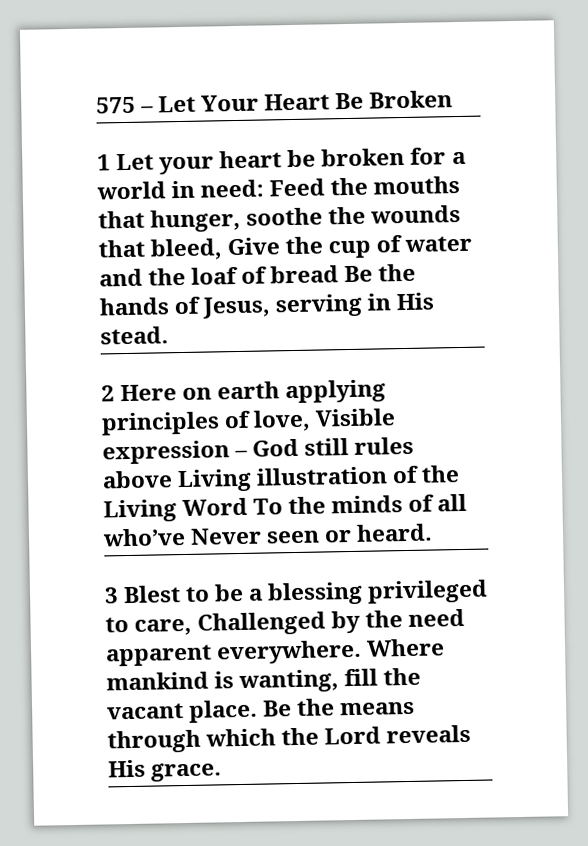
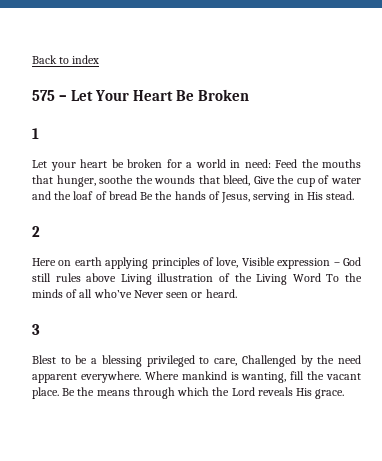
(96, 105) none -> [32,55,100,64] Back to index //
(111, 162) none -> (39, 133) //
(115, 393) none -> (40, 231) //
(119, 595) none -> (40, 329) //

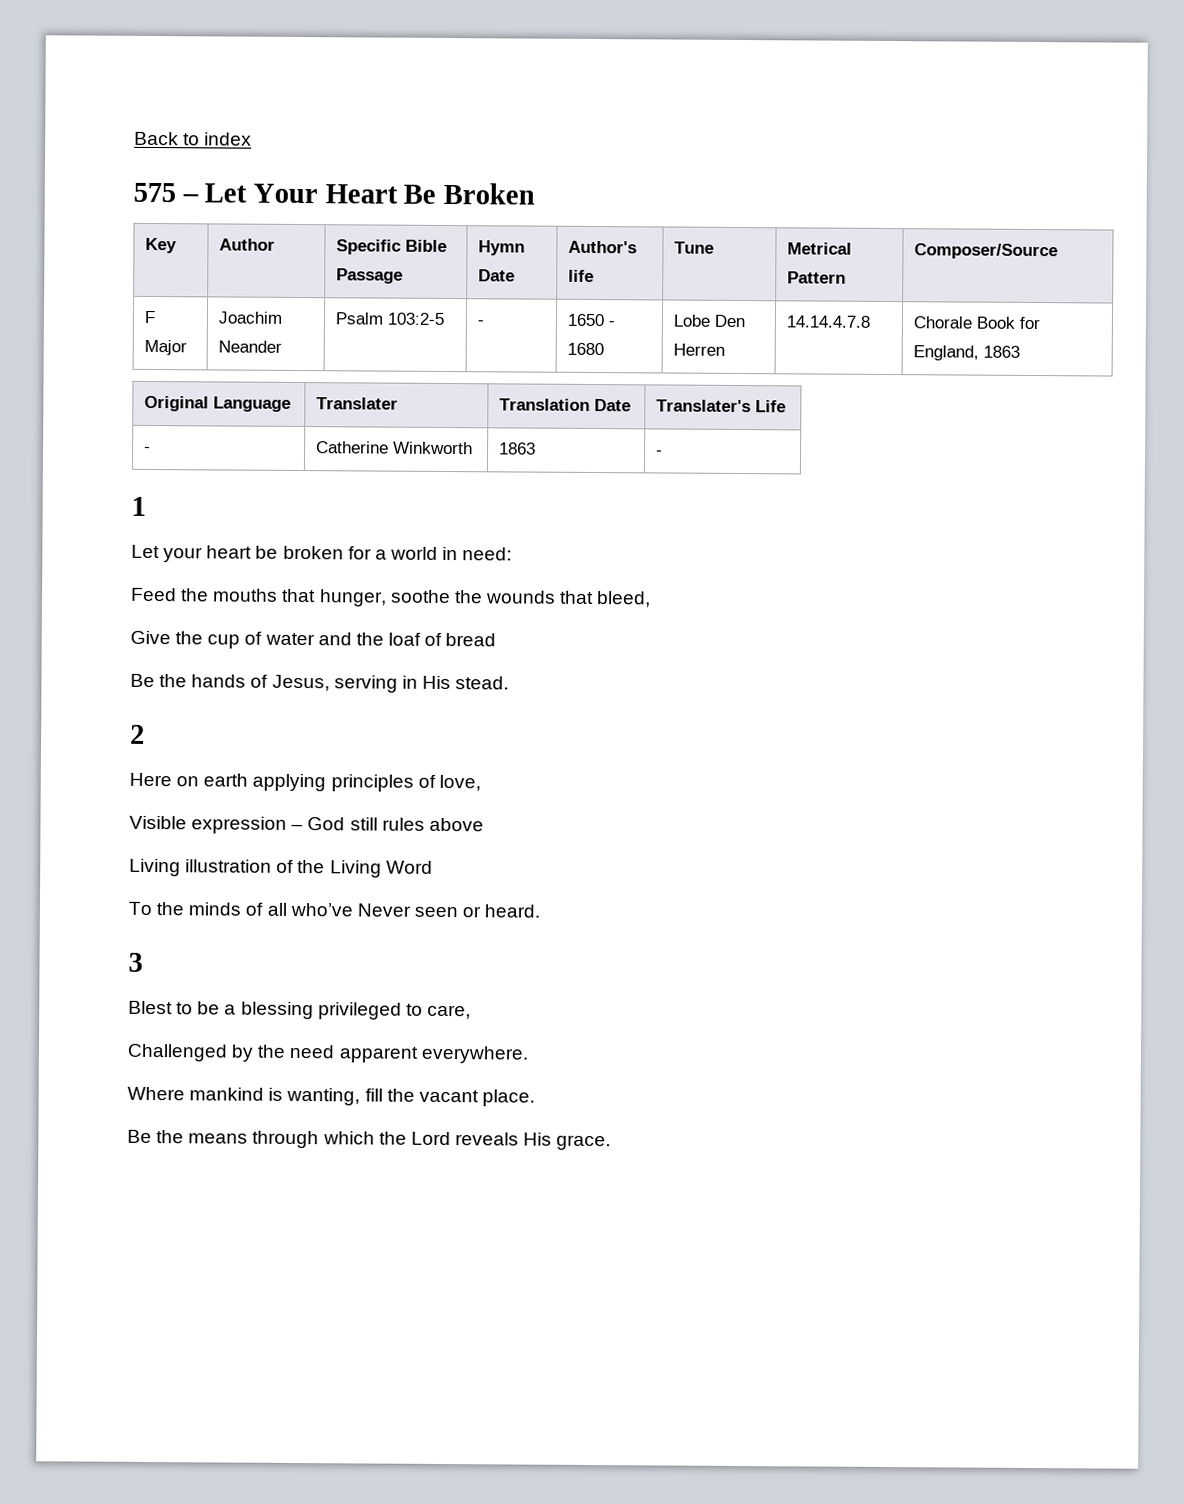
(250, 95) none -> [145,237,178,254] [219,238,276,251] [336,239,448,255] [336,268,404,284] [478,240,526,256] [478,269,516,282] [568,240,638,254] [568,269,595,283] [674,241,715,254] [787,242,853,255] [787,271,847,284] [914,243,1059,260] [144,310,156,324] [144,339,188,356] [218,311,283,324] [218,340,283,353] [335,312,445,325] [477,320,485,326] [567,313,616,327] [567,342,605,356] [673,314,746,328] [673,343,726,356] [786,315,871,328] [913,316,1041,330] [913,345,1021,361] [144,395,292,412] [316,397,399,410] [499,398,632,412] [656,399,787,413] [144,446,152,452] [316,441,474,455] [499,442,537,455] [656,450,664,456] // Key | Author | Specific Bible Passage | Hymn Date | Author's life | Tune | Metrical Pattern | Composer/Source // F Major | Joachim Neander | Psalm 103:2-5 | - | 1650 - 1680 | Lobe Den Herren | 14.14.4.7.8 | Chorale Book for England, 1863 // Original Language | Translater | Translation Date | Translater's Life // - | Catherine Winkworth | 1863 | -
(271, 163) none -> (513, 554) //
(251, 180) none -> (652, 599) //
(137, 195) none -> (497, 640) //
(239, 262) none -> (481, 783) //
(117, 277) none -> (484, 824) //
(321, 277) none -> (433, 867) //
(238, 362) none -> (471, 1012) //
(141, 377) none -> (528, 1054) //
(59, 393) none -> (535, 1098) //

